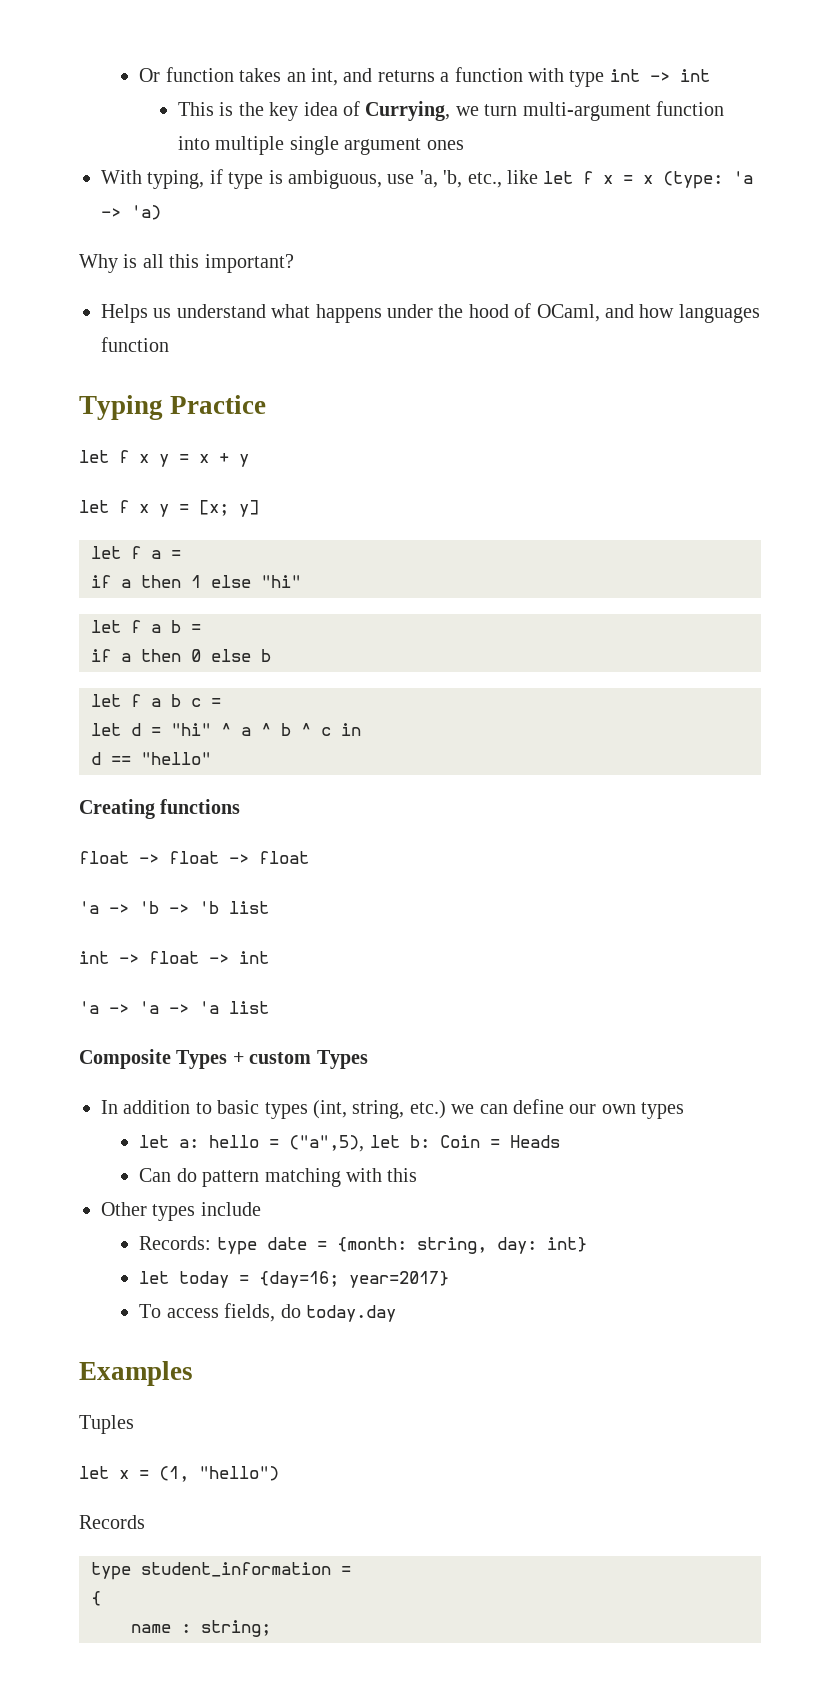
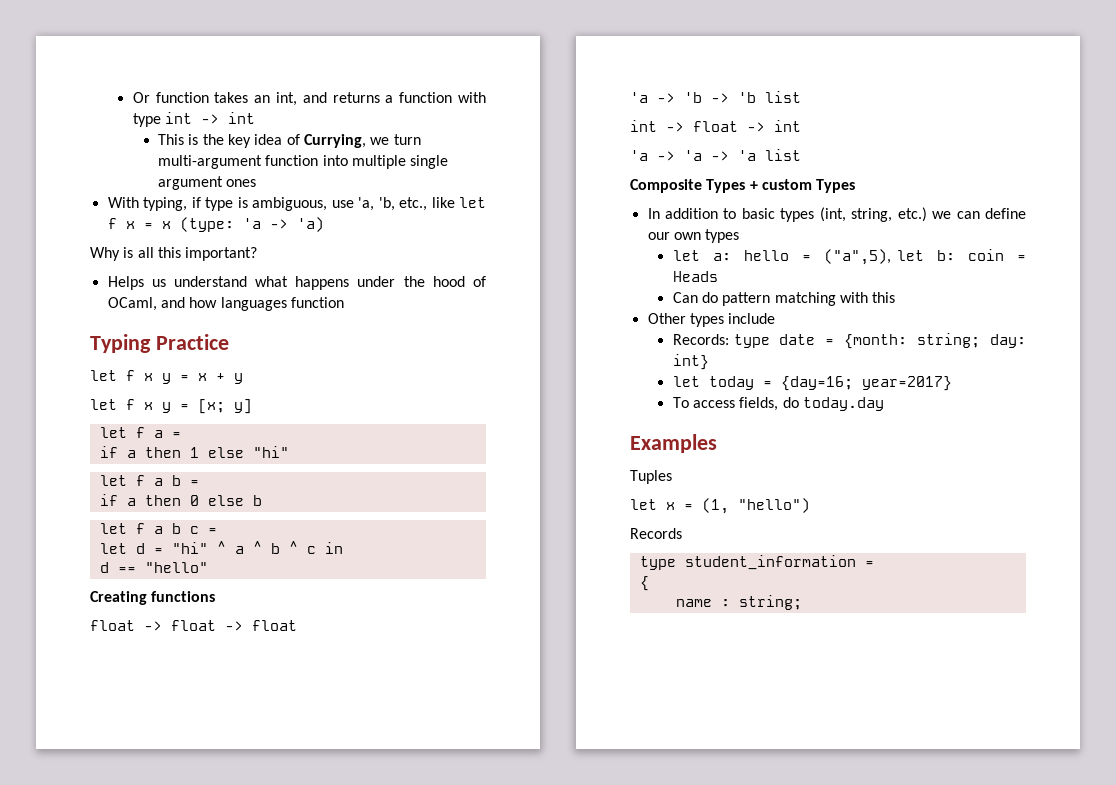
[439,1135,480,1148] Coin -> [968,249,1005,261] coin
[416,1237,487,1254] string, -> [917,333,981,348] string;

